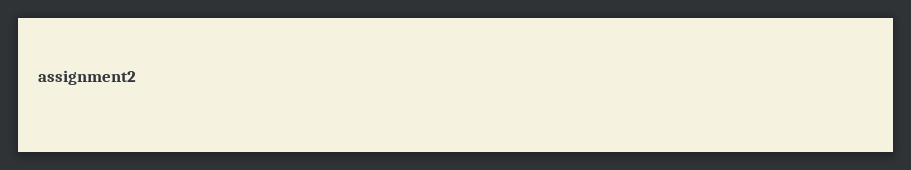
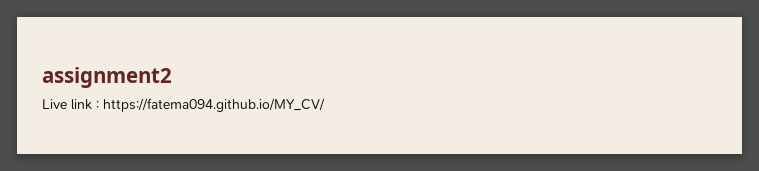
(136, 77) none -> [42,98,325,112] // Live link : https://fatema094.github.io/MY_CV/

